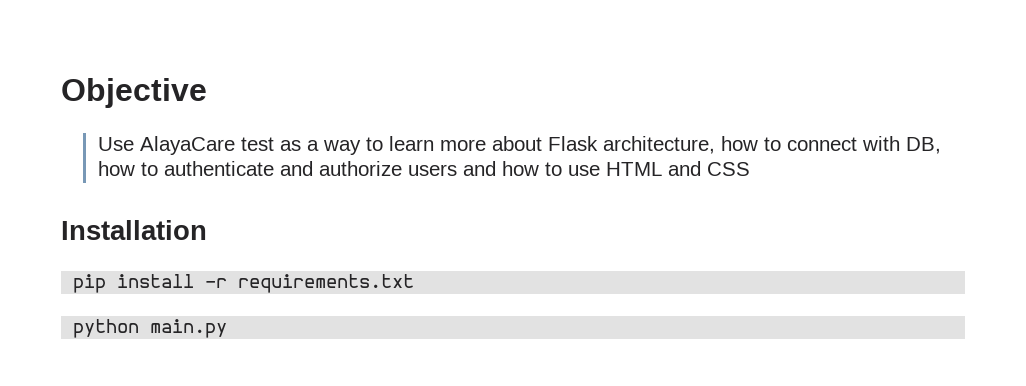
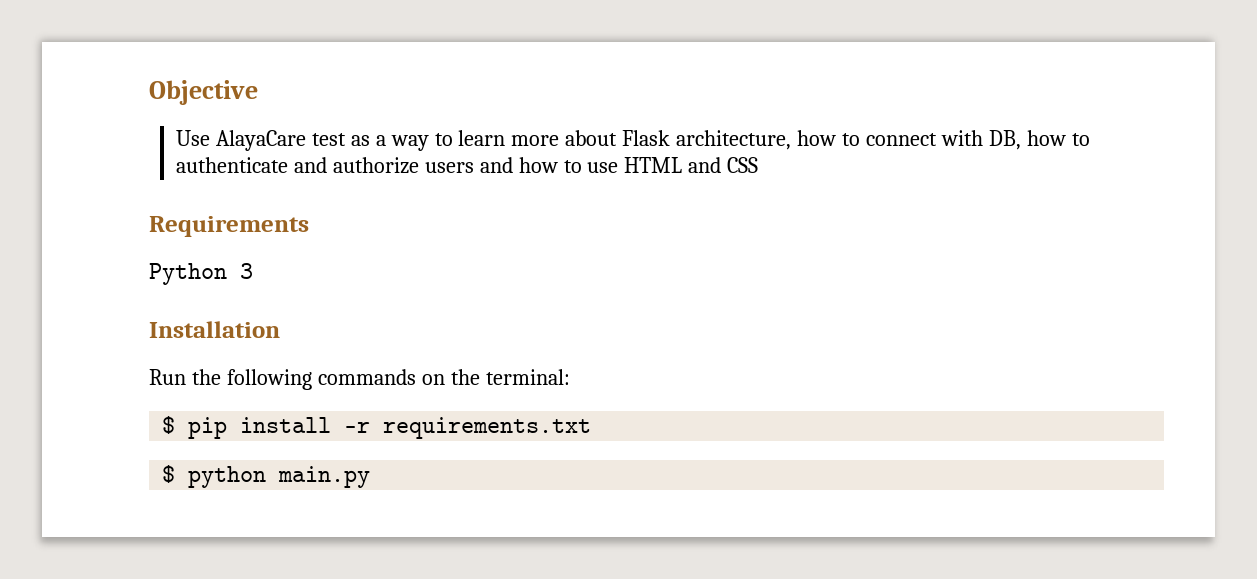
[61,220,207,240] Installation // -> [149,216,309,237] [149,263,253,285] [149,321,280,338] [149,369,570,390] [162,416,176,434] Requirements // Python 3 // Installation // Run the following commands on the terminal: // $
(415, 283) none -> [162,465,176,483] $

